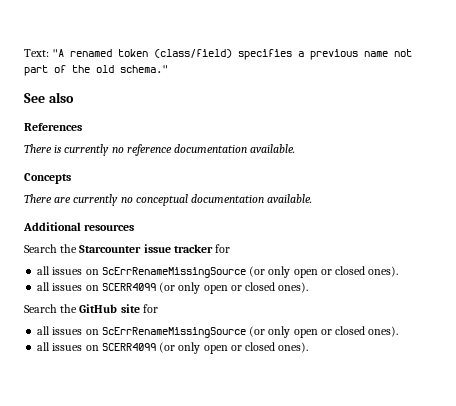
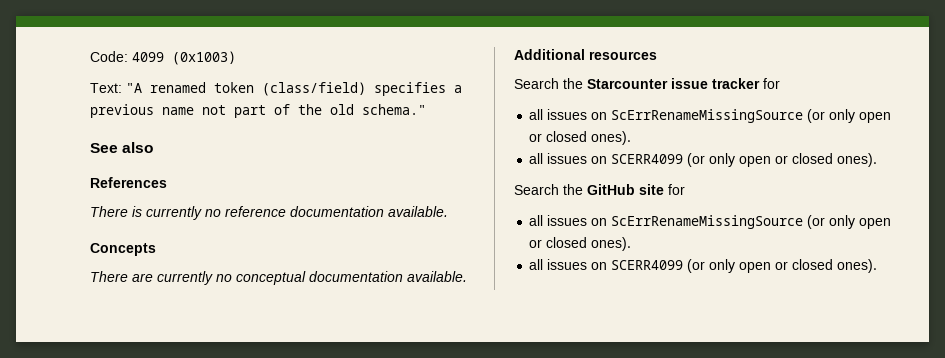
(24, 53) none -> [90,51,236,65] Code: 4099 (0x1003) //

